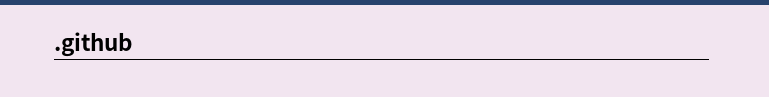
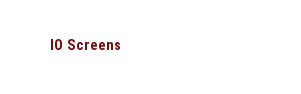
[54,32,132,57] .github -> [50,39,121,50] IO Screens

